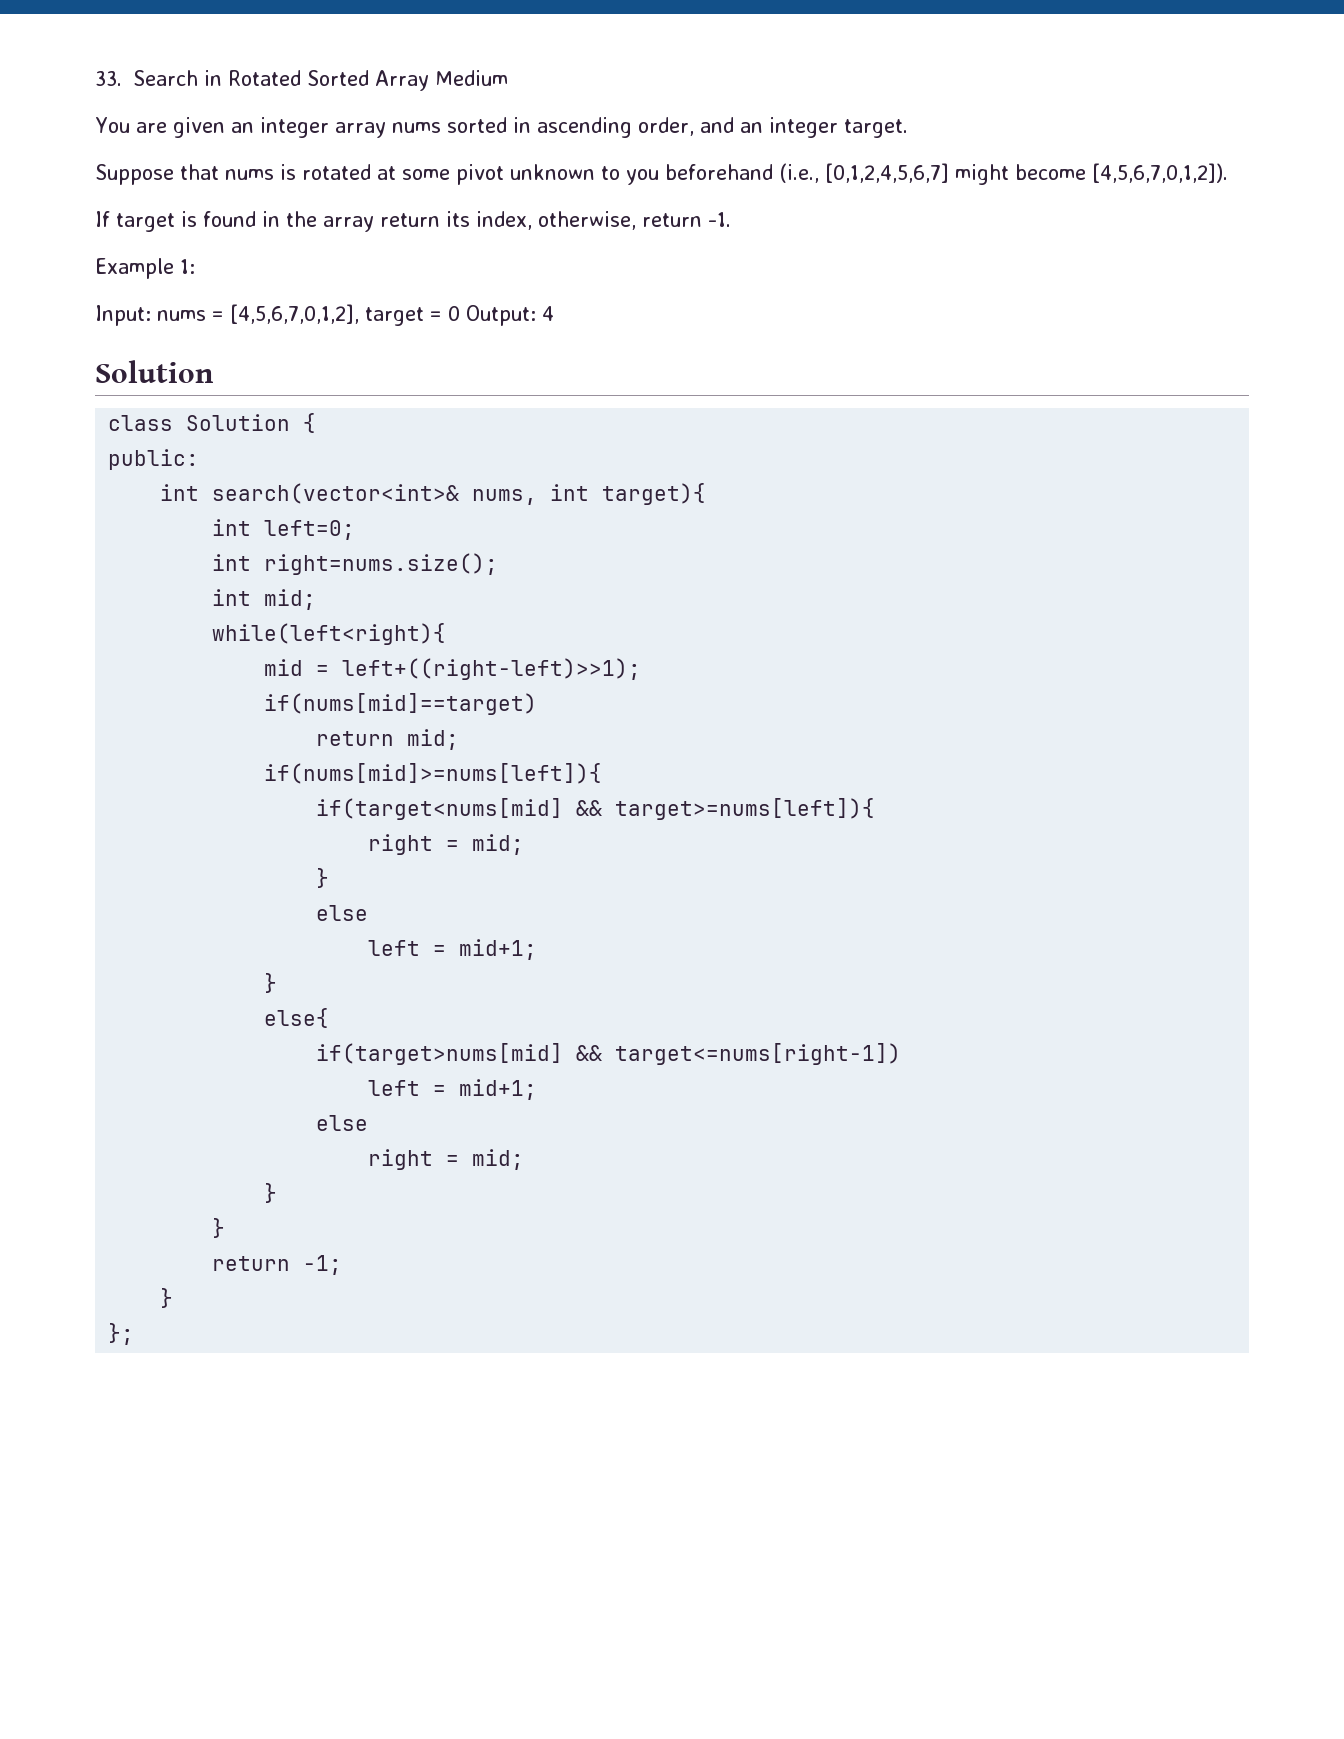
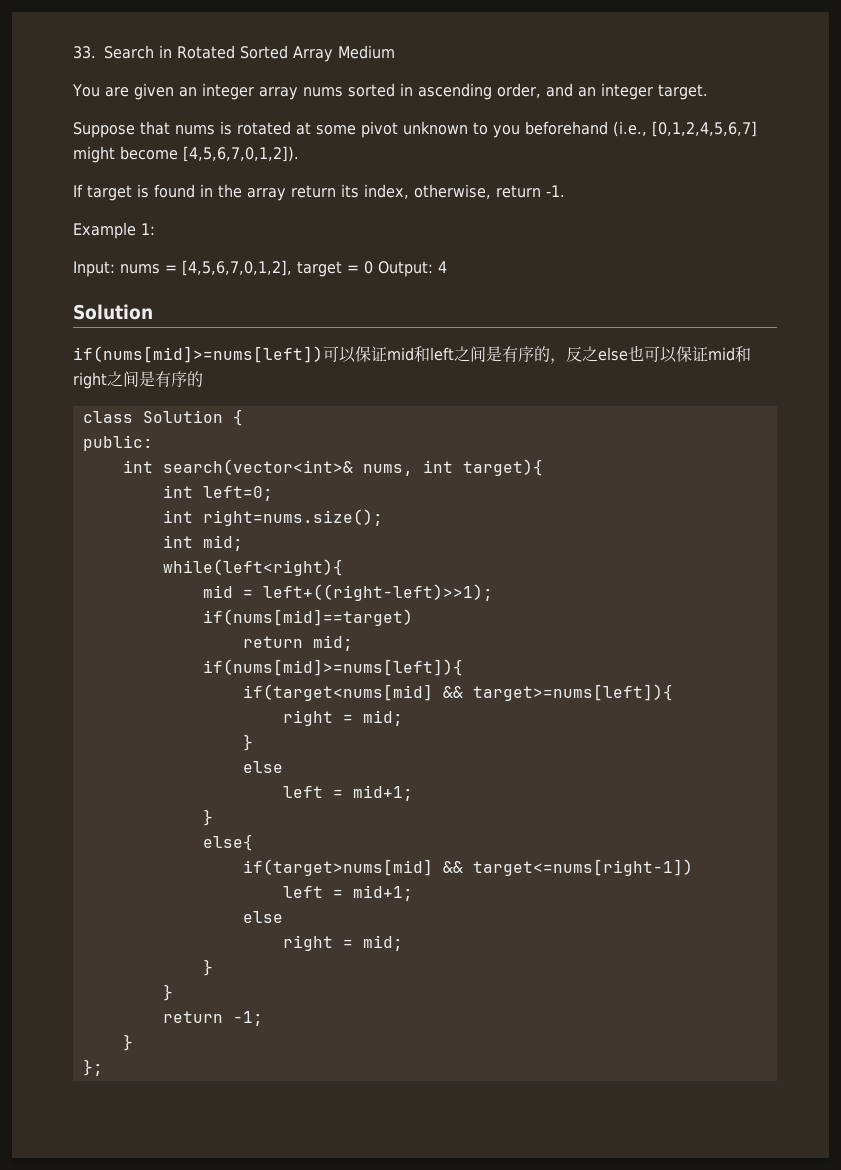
(214, 371) none -> [73,345,751,364] [73,371,203,389] // if(nums[mid]>=nums[left])可以保证mid和left之间是有序的，反之else也可以保证mid和right之间是有序的

